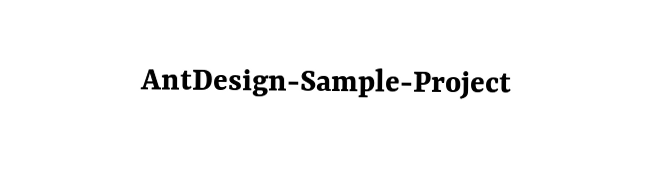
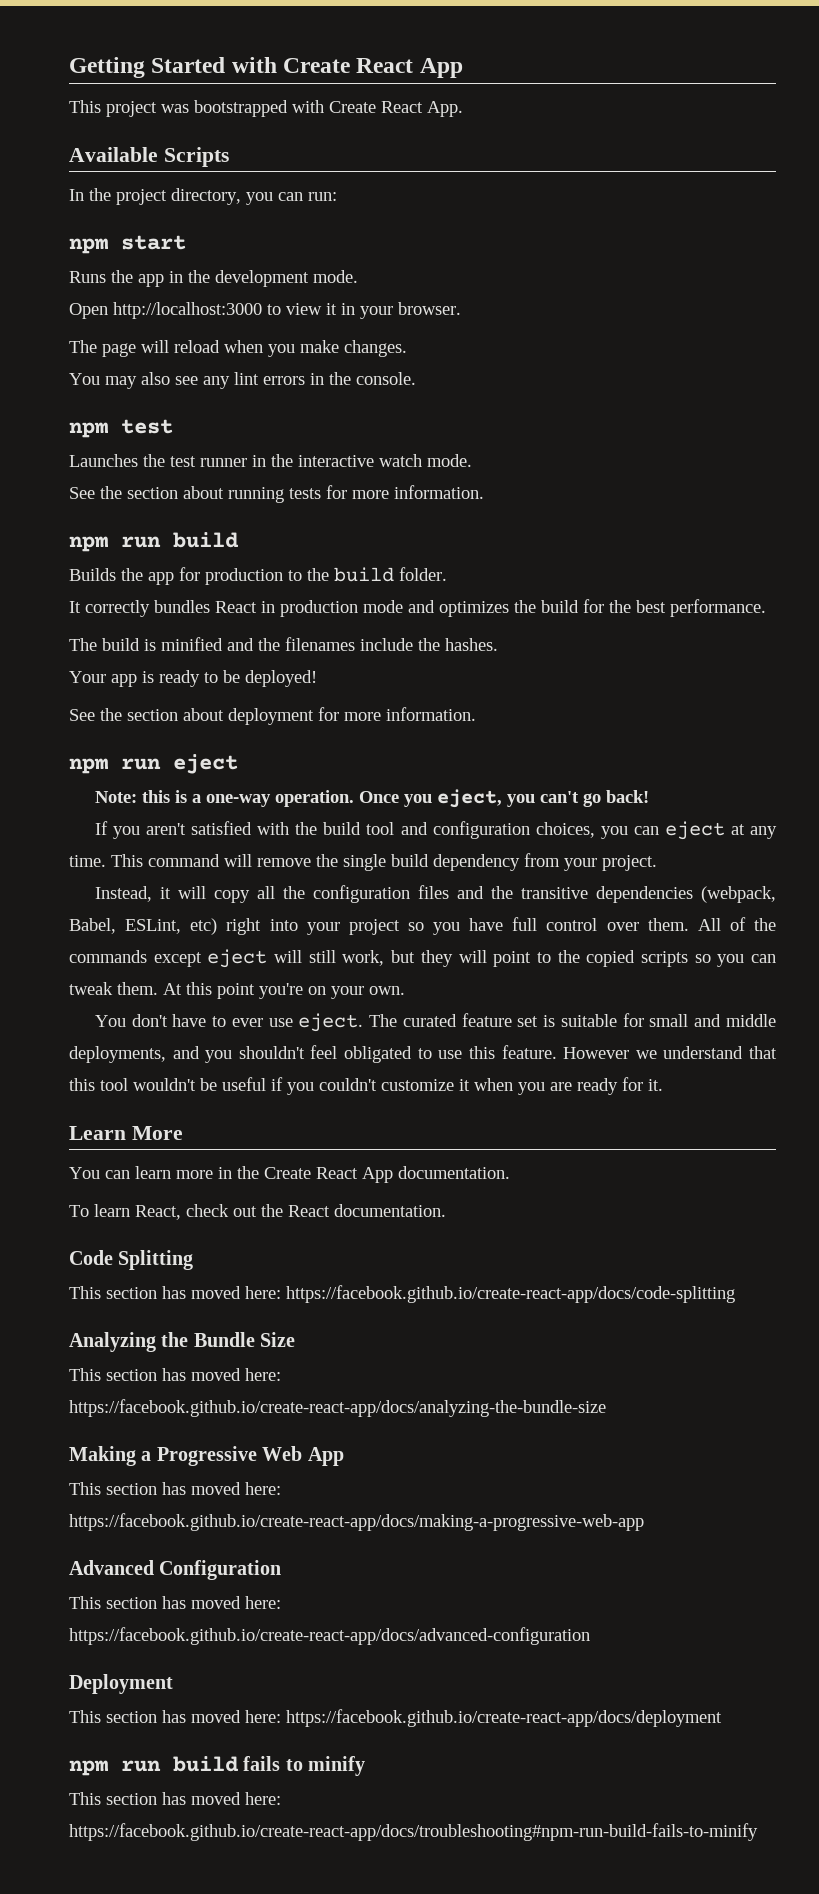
[139,66,512,100] AntDesign-Sample-Project -> [69,57,463,78] [69,100,463,117] [69,147,229,167] [69,188,337,205] [69,235,186,254] [69,270,358,287] [69,302,461,319] [69,340,407,357] [69,372,416,389] [69,419,173,438] [69,454,472,467] [69,485,484,503] [69,532,239,552] [69,567,447,585] [69,599,766,617] [69,637,498,651] [69,670,317,687] [69,707,476,725] [69,754,238,774] [94,789,649,808] [94,821,777,840] [69,853,657,871] [94,885,776,903] [69,917,776,935] [69,949,776,968] [69,982,405,999] [94,1013,776,1032] [69,1045,778,1063] [69,1077,663,1095] [69,1126,183,1140] [69,1166,510,1183] [69,1204,446,1220] [69,1250,194,1270] [69,1285,735,1303] [69,1332,296,1352] [69,1368,281,1381] [69,1399,606,1417] [69,1446,344,1466] [69,1482,281,1495] [69,1513,644,1531] [69,1560,282,1580] [69,1596,281,1609] [69,1627,590,1645] [69,1674,173,1694] [69,1709,722,1727] [69,1756,366,1776] [69,1792,281,1805] [69,1823,758,1841] Getting Started with Create React App // This project was bootstrapped with Create React App. // Available Scripts // In the project directory, you can run: // npm start // Runs the app in the development mode. // Open http://localhost:3000 to view it in your browser. // The page will reload when you make changes. // You may also see any lint errors in the console. // npm test // Launches the test runner in the interactive watch mode. // See the section about running tests for more information. // npm run build // Builds the app for production to the build folder. // It correctly bundles React in production mode and optimizes the build for the best performance. // The build is minified and the filenames include the hashes. // Your app is ready to be deployed! // See the section about deployment for more information. // npm run eject // Note: this is a one-way operation. Once you eject, you can't go back! // If you aren't satisfied with the build tool and configuration choices, you can eject at any time. This command will remove the single build dependency from your project. // Instead, it will copy all the configuration files and the transitive dependencies (webpack, Babel, ESLint, etc) right into your project so you have full control over them. All of the commands except eject will still work, but they will point to the copied scripts so you can tweak them. At this point you're on your own. // You don't have to ever use eject. The curated feature set is suitable for small and middle deployments, and you shouldn't feel obligated to use this feature. However we understand that this tool wouldn't be useful if you couldn't customize it when you are ready for it. // Learn More // You can learn more in the Create React App documentation. // To learn React, check out the React documentation. // Code Splitting // This section has moved here: https://facebook.github.io/create-react-app/docs/code-splitting // Analyzing the Bundle Size // This section has moved here: https://facebook.github.io/create-react-app/docs/analyzing-the-bundle-size // Making a Progressive Web App // This section has moved here: https://facebook.github.io/create-react-app/docs/making-a-progressive-web-app // Advanced Configuration // This section has moved here: https://facebook.github.io/create-react-app/docs/advanced-configuration // Deployment // This section has moved here: https://facebook.github.io/create-react-app/docs/deployment // npm run build fails to minify // This section has moved here: https://facebook.github.io/create-react-app/docs/troubleshooting#npm-run-build-fails-to-minify

